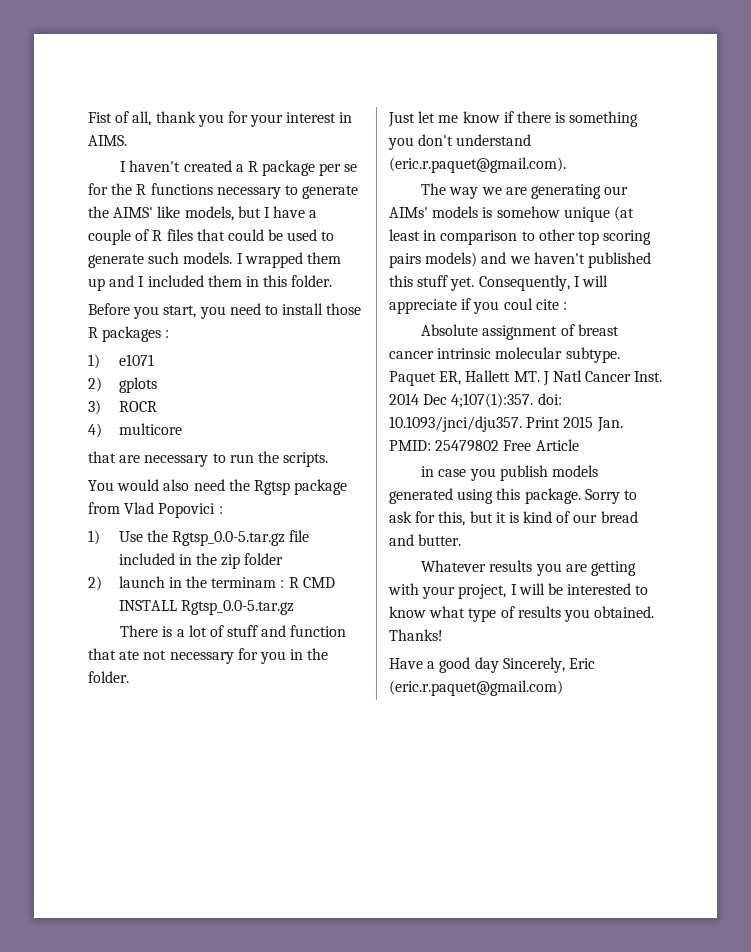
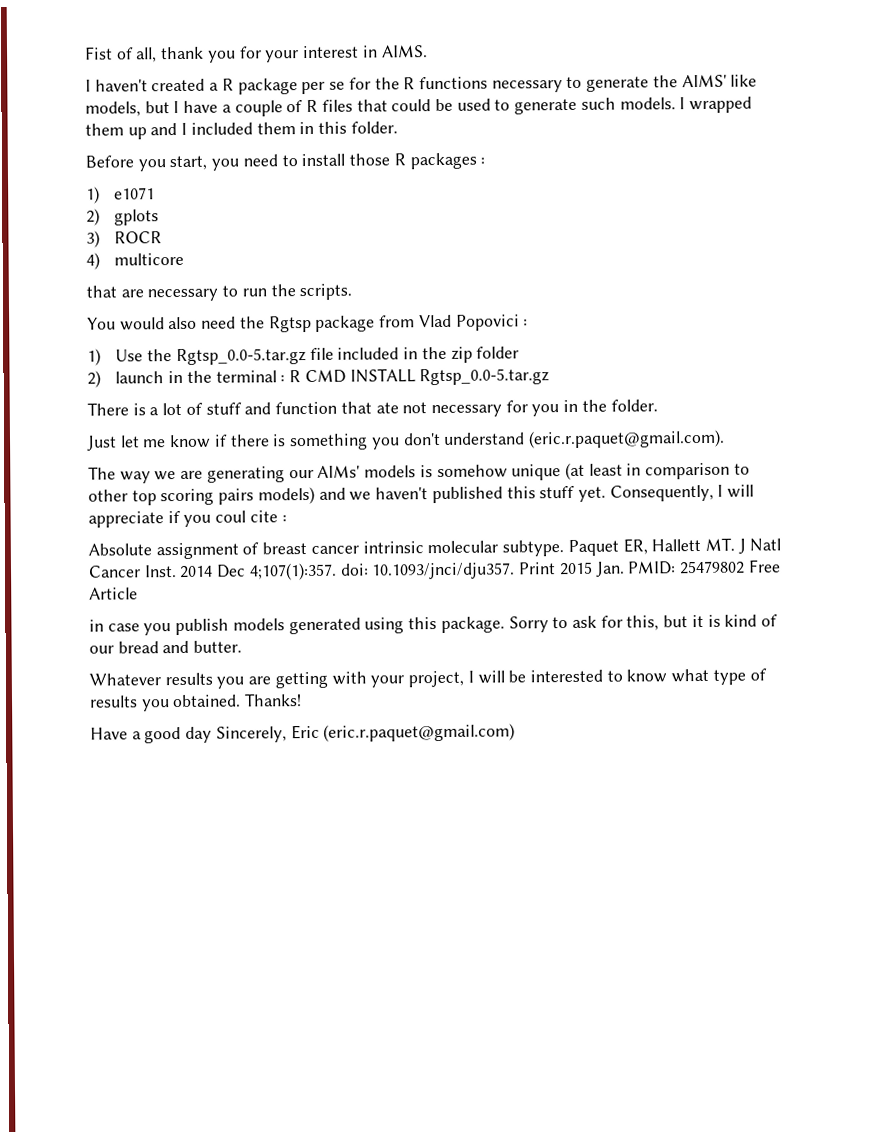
[211,577,277,588] terminam -> [215,370,277,383] terminal

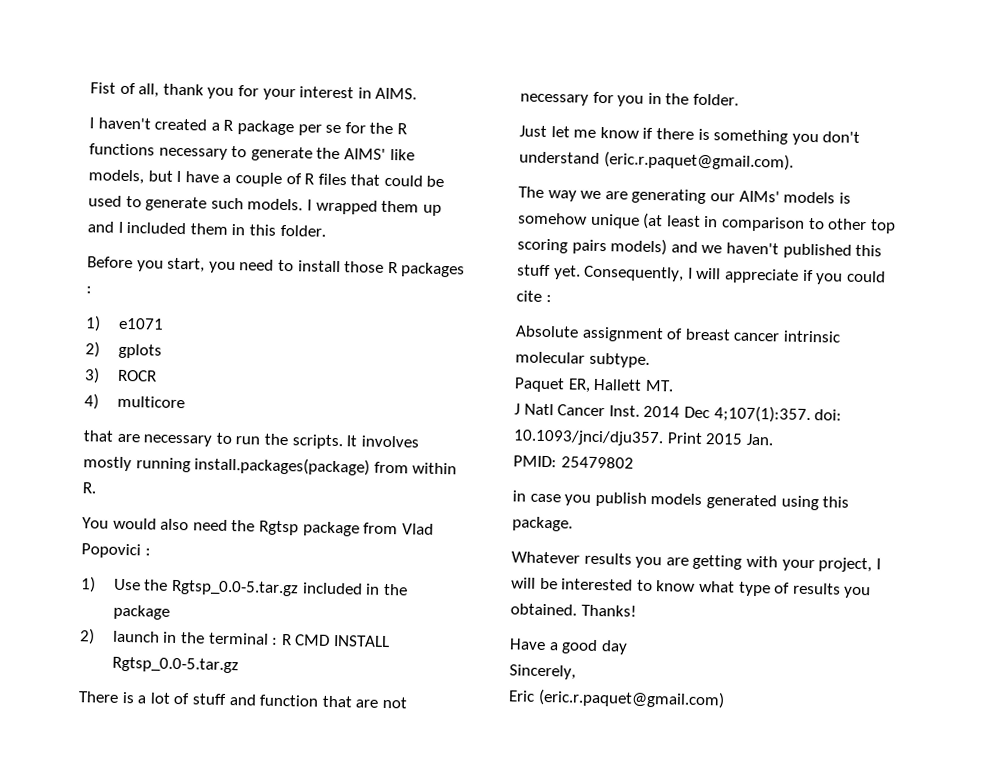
(353, 292) none -> [346,435,419,448] [83,456,458,476] [82,482,97,494] It involves mostly running install.packages(package) from within R.
[309,347,334,360] file -> (300, 588) none
[450,346,520,363] zip folder -> [112,604,170,620] package
[375,402,399,414] ate -> [355,699,379,708] are
[215,510,247,523] coul -> [845,270,886,283] could
(565, 548) none -> (650, 360) //
(735, 544) none -> (674, 385) //
(625, 569) none -> (774, 439) //
[747,559,781,573] [89,587,138,600] Free Article -> (634, 462) none
[508,614,779,633] [89,640,243,654] Sorry to ask for this, but it is kind of our bread and butter. -> (573, 524) none
(213, 734) none -> (628, 647) //
(287, 734) none -> (576, 672) //

